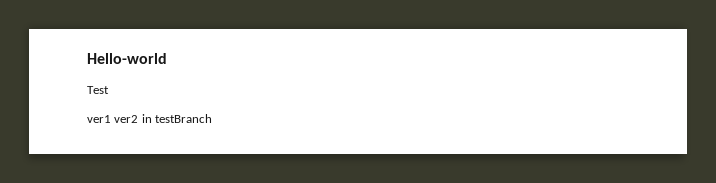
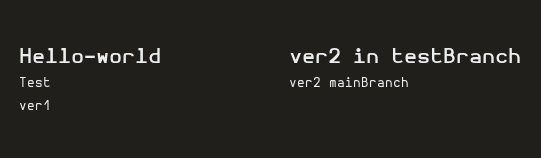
(111, 119) none -> (51, 105) //
(213, 118) none -> [289,77,409,87] // ver2 mainBranch

